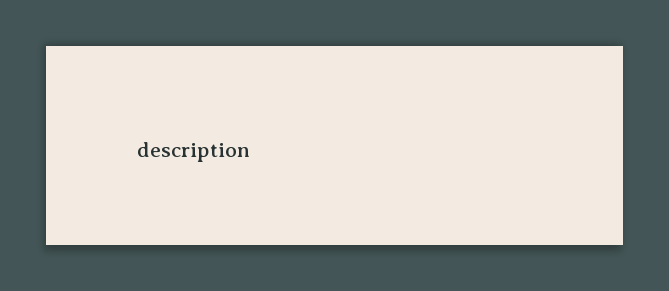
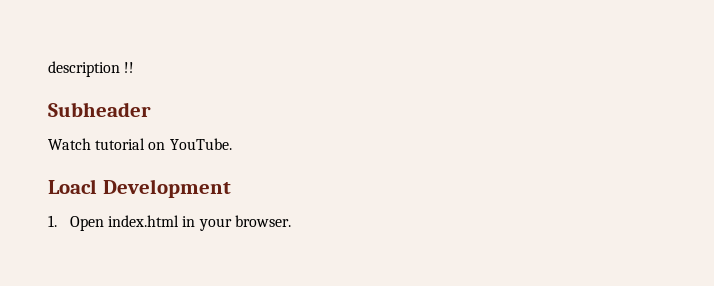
(250, 152) none -> [124,62,135,73] [48,102,151,117] [48,138,232,150] [48,179,231,198] [48,215,291,231] !! // Subheader // Watch tutorial on YouTube. // Loacl Development // 1. Open index.html in your browser.

